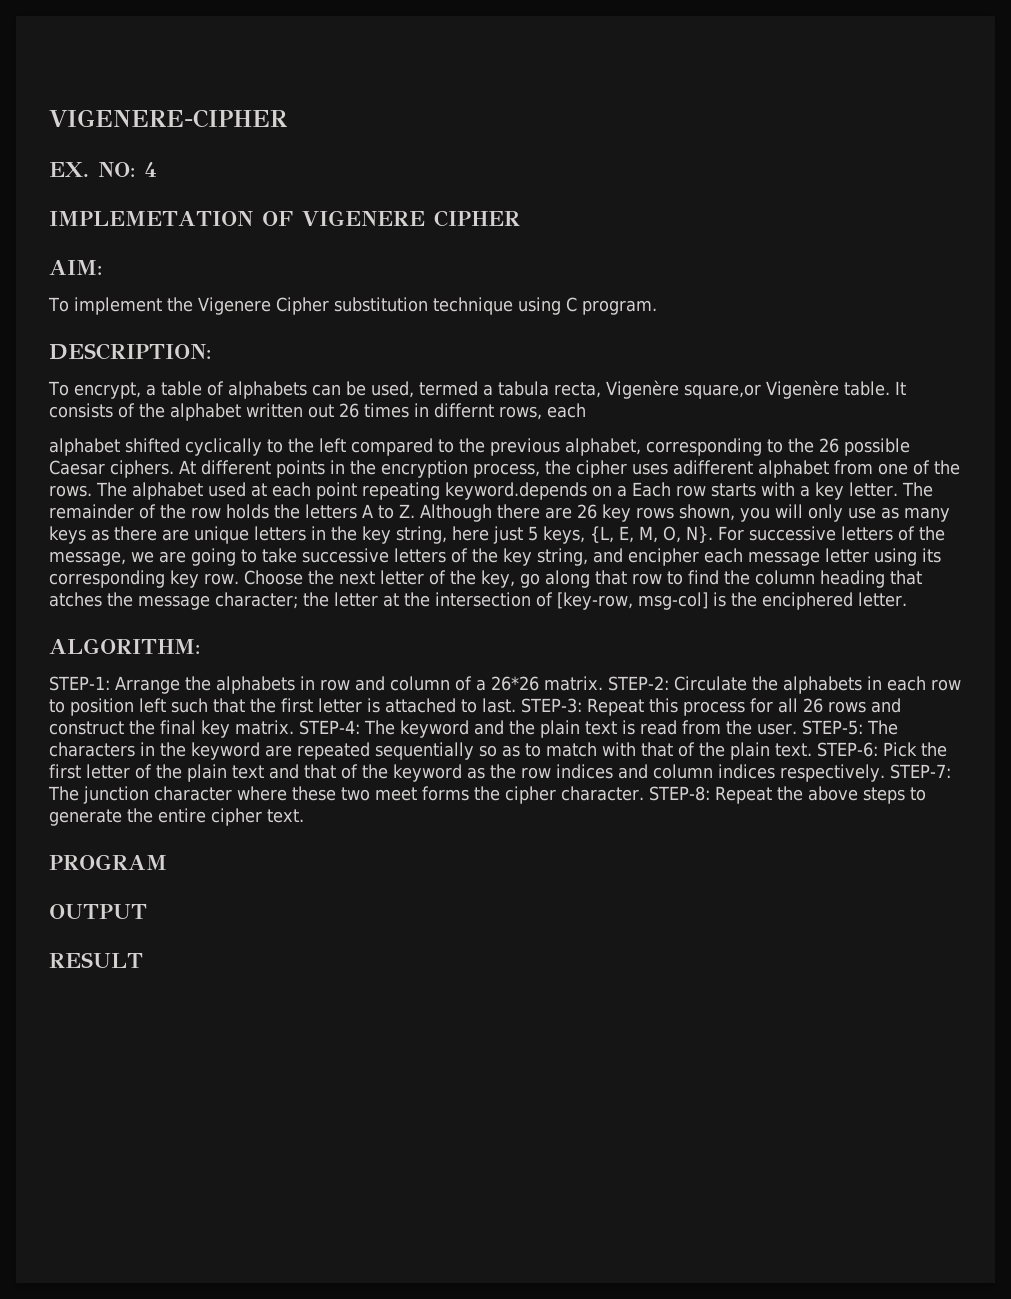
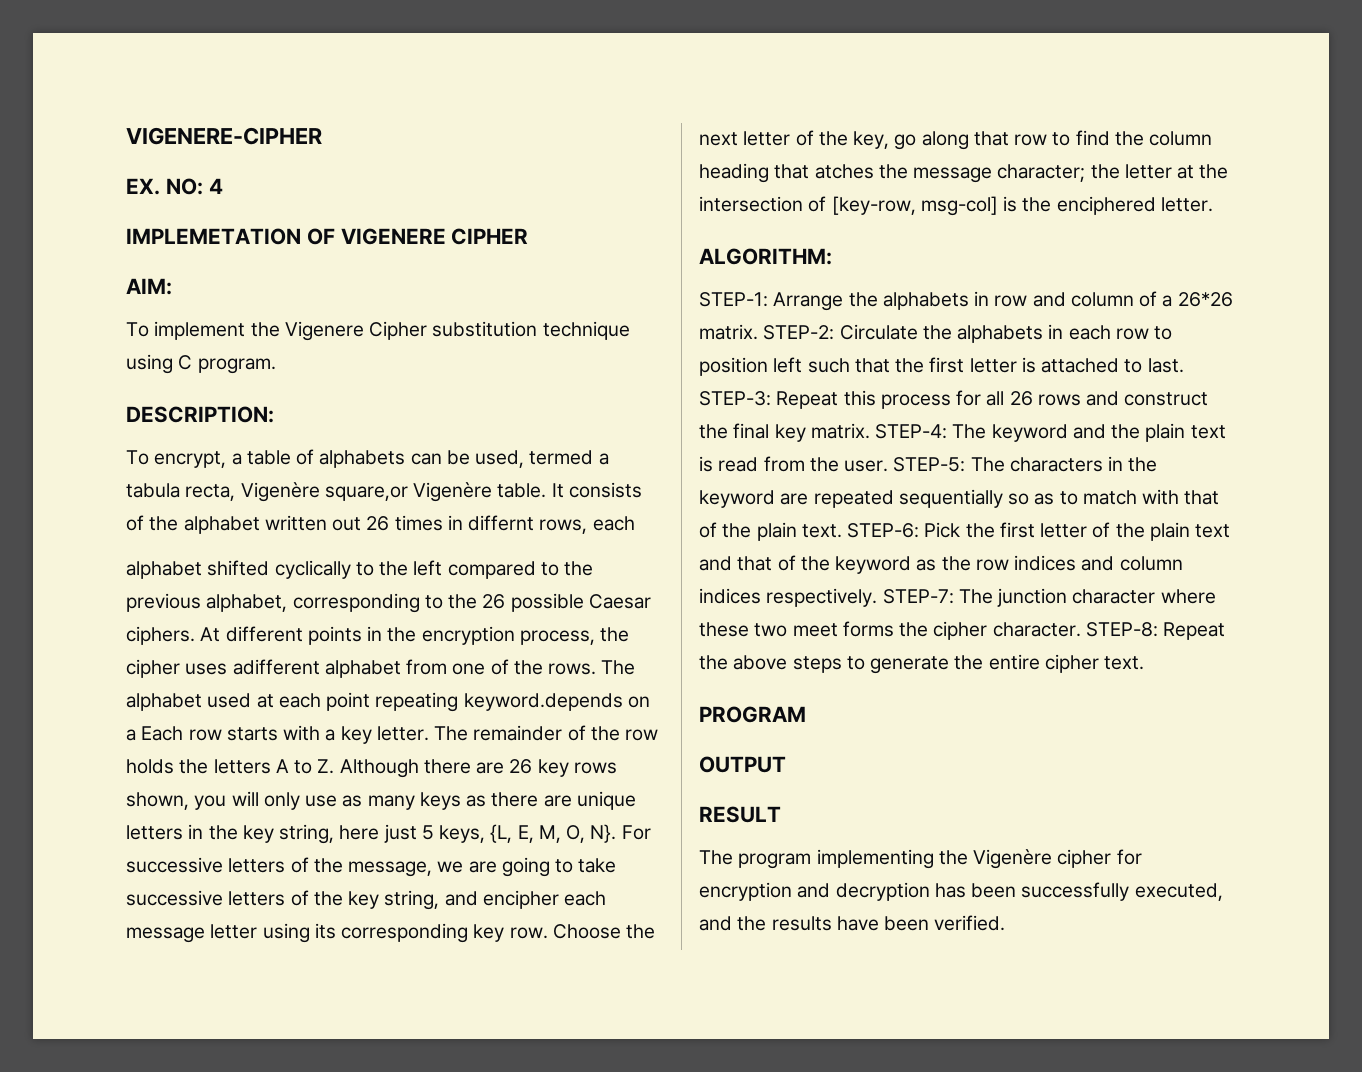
(143, 960) none -> [699,849,1142,869] [699,882,1223,901] [699,915,1006,931] // The program implementing the Vigenère cipher for encryption and decryption has been successfully executed, and the results have been verified.

